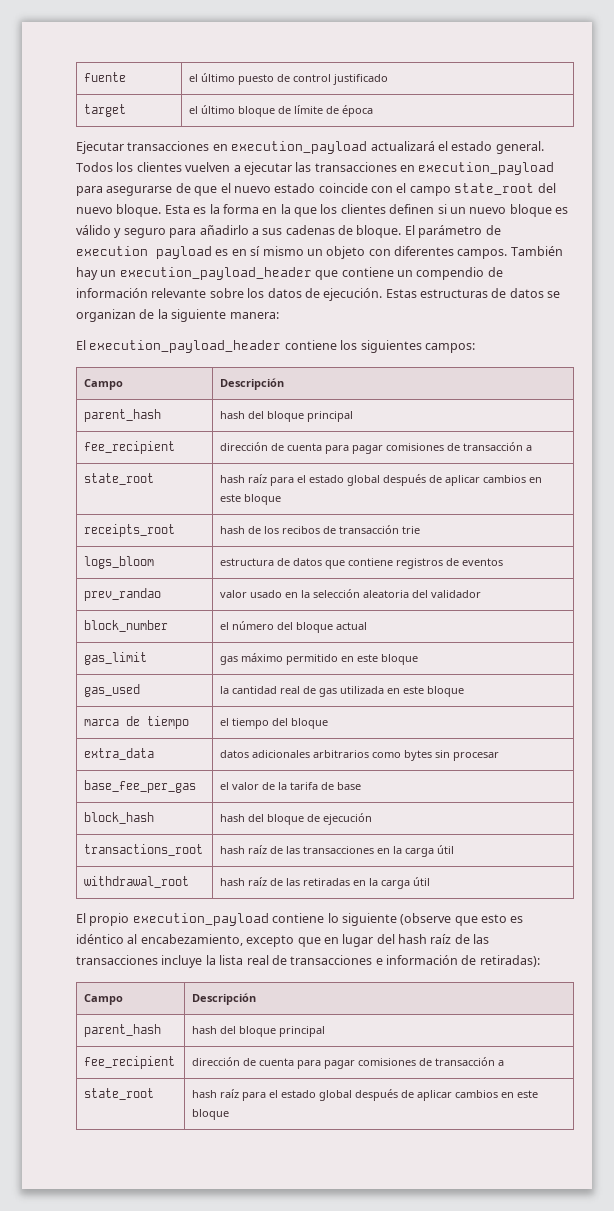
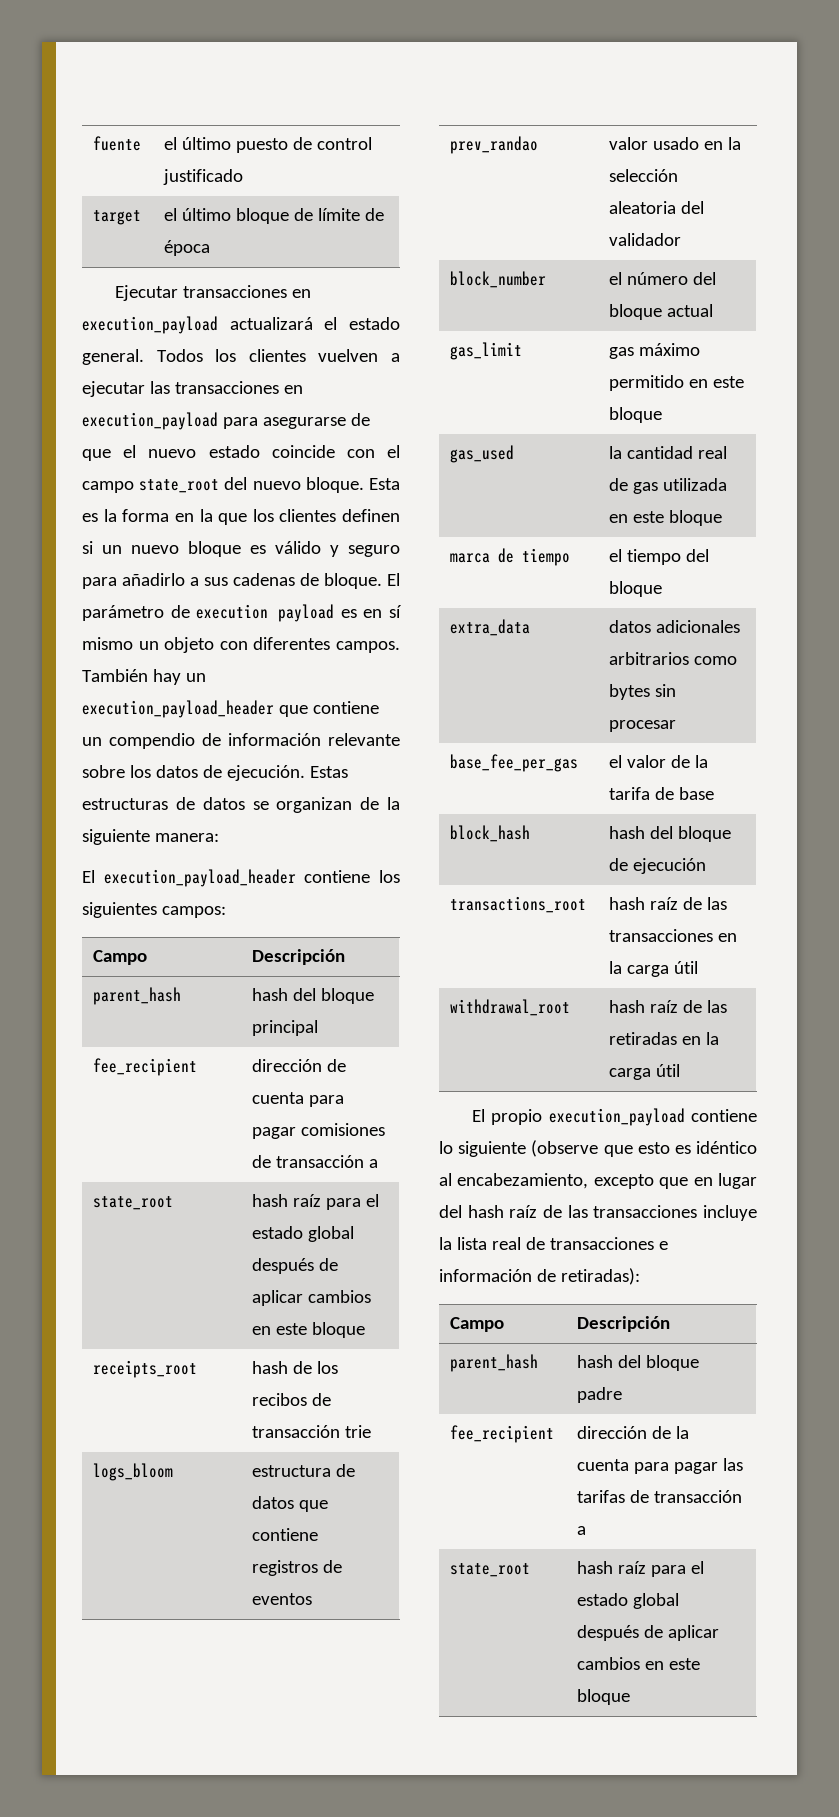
[279,1026,326,1037] [84,1056,176,1069] [192,1057,417,1069] principal // fee_recipient | dirección de cuenta para pagar comisiones -> [577,1387,623,1403] [450,1425,555,1443] [577,1426,690,1439] [577,1458,744,1474] [577,1490,626,1503] padre // fee_recipient | dirección de la cuenta para pagar las tarifas

